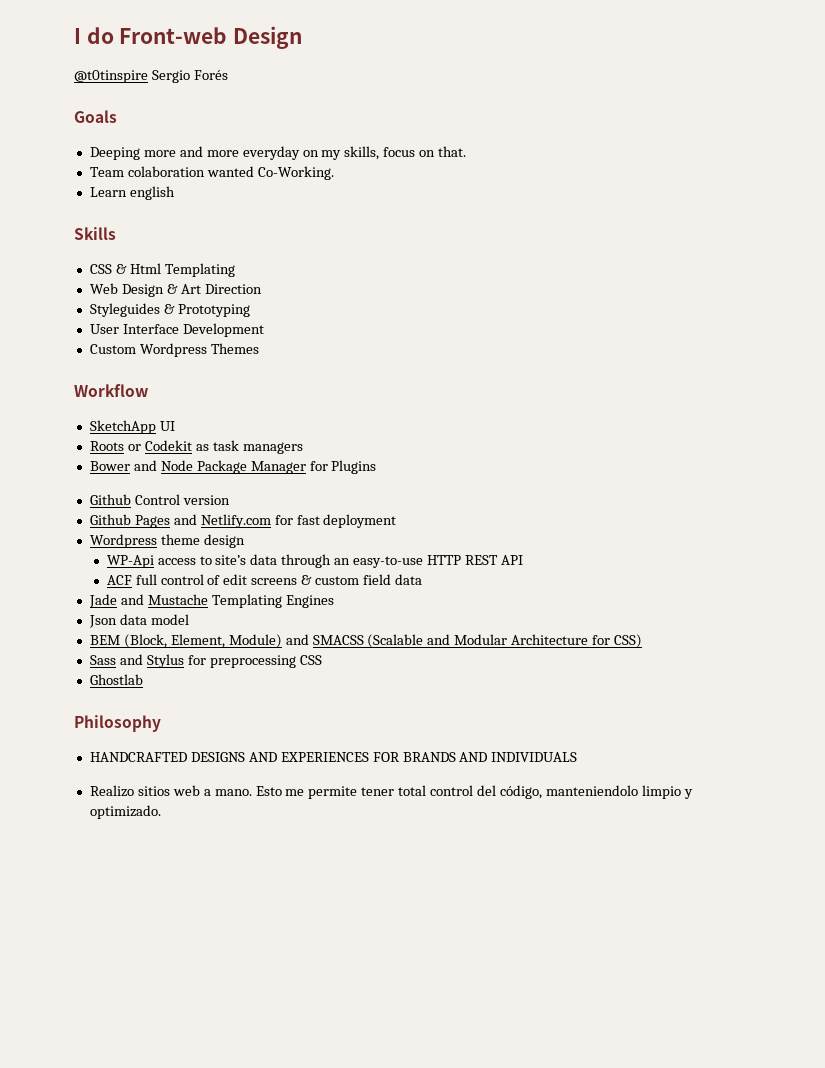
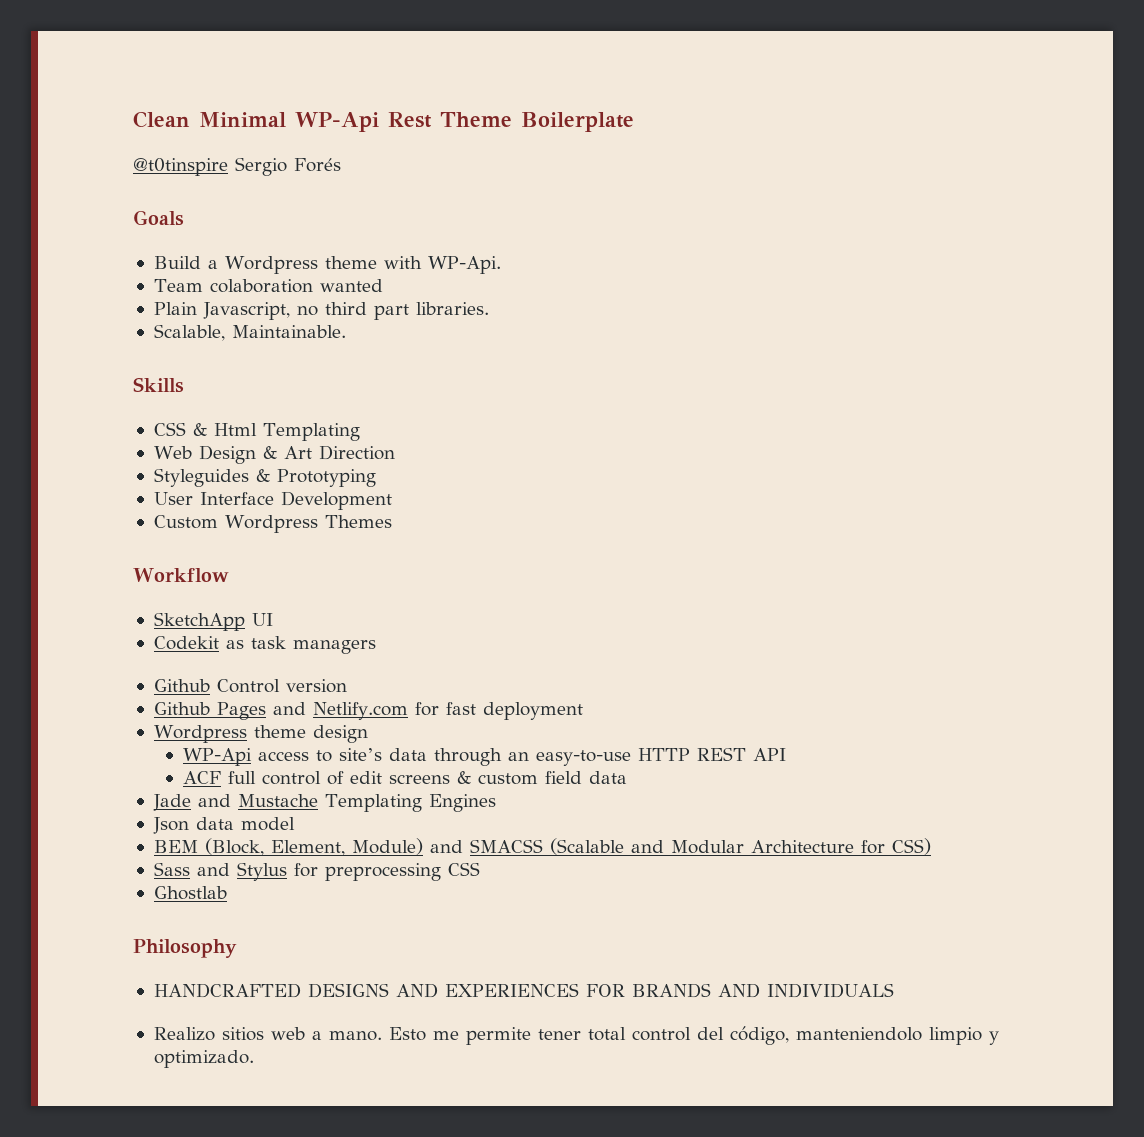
[74,26,303,49] [74,70,228,83] [74,110,117,123] [89,146,467,160] [89,166,334,180] [89,186,175,200] I do Front-web Design // @t0tinspire Sergio Forés // Goals // Deeping more and more everyday on my skills, focus on that. // Team colaboration wanted Co-Working. // Learn english -> [133,111,634,132] [133,157,341,176] [133,210,184,226] [153,256,501,274] [153,279,383,293] [153,302,489,320] [153,324,346,341] Clean Minimal WP-Api Rest Theme Boilerplate // @t0tinspire Sergio Forés // Goals // Build a Wordpress theme with WP-Api. // Team colaboration wanted // Plain Javascript, no third part libraries. // Scalable, Maintainable.
[89,441,141,451] Roots or -> (273, 619) none
[89,460,377,474] // Bower and Node Package Manager for Plugins -> (376, 647) none

